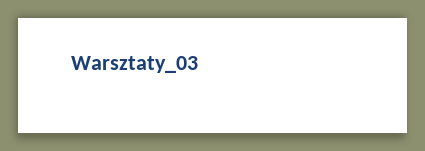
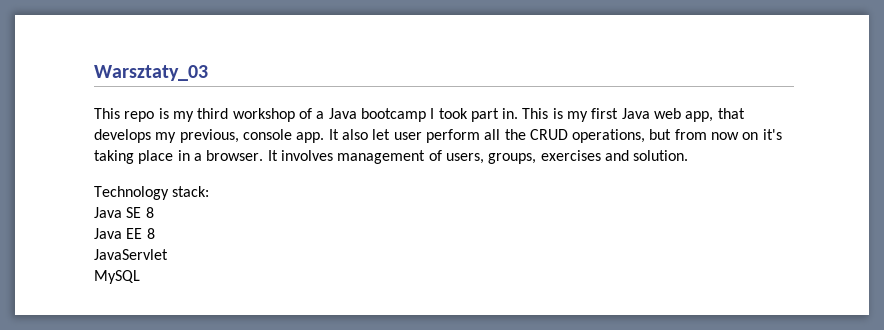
(198, 64) none -> [94,108,745,122] [94,129,782,143] [94,150,689,164] [94,186,210,200] [94,207,154,218] [94,228,155,239] [94,249,168,260] [94,270,140,284] // This repo is my third workshop of a Java bootcamp I took part in. This is my first Java web app, that develops my previous, console app. It also let user perform all the CRUD operations, but from now on it's taking place in a browser. It involves management of users, groups, exercises and solution. // Technology stack: // Java SE 8 // Java EE 8 // JavaServlet // MySQL

